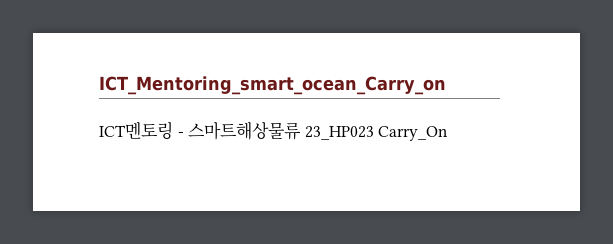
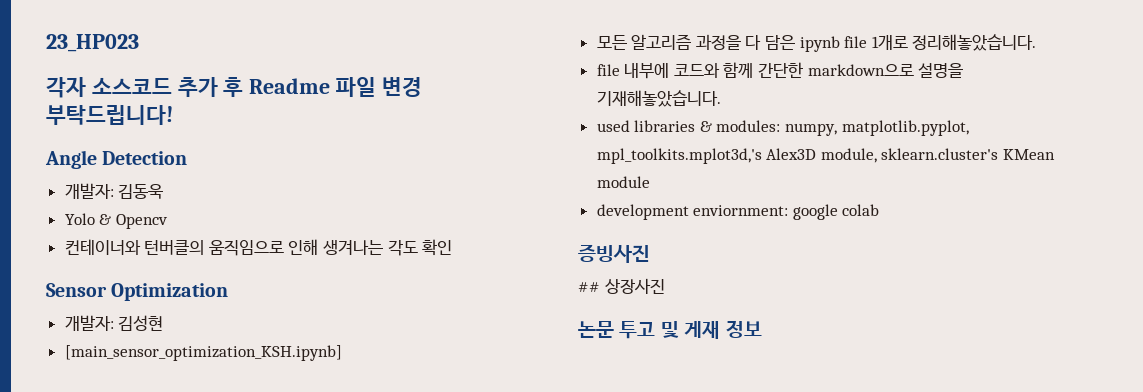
[99,76,446,95] [99,121,448,141] ICT_Mentoring_smart_ocean_Carry_on // ICT멘토링 - 스마트해상물류 23_HP023 Carry_On -> [46,34,139,52] [46,77,422,98] [46,105,173,125] [45,150,188,169] [64,183,164,199] [64,213,168,229] [64,239,453,256] [46,283,229,301] [64,315,164,331] [64,345,342,361] [596,34,1037,52] [596,62,964,79] [596,90,721,107] [596,120,969,136] [596,148,1056,164] [596,176,650,188] [596,204,880,220] [578,244,650,263] [578,278,665,294] [578,320,762,339] 23_HP023 // 각자 소스코드 추가 후 Readme 파일 변경 부탁드립니다! // Angle Detection // 개발자: 김동욱 // Yolo & Opencv // 컨테이너와 턴버클의 움직임으로 인해 생겨나는 각도 확인 // Sensor Optimization // 개발자: 김성현 // [main_sensor_optimization_KSH.ipynb] // 모든 알고리즘 과정을 다 담은 ipynb file 1개로 정리해놓았습니다. // file 내부에 코드와 함께 간단한 markdown으로 설명을 기재해놓았습니다. // used libraries & modules: numpy, matplotlib.pyplot, mpl_toolkits.mplot3d,'s Alex3D module, sklearn.cluster's KMean module // development enviornment: google colab // 증빙사진 // ## 상장사진 // 논문 투고 및 게재 정보

